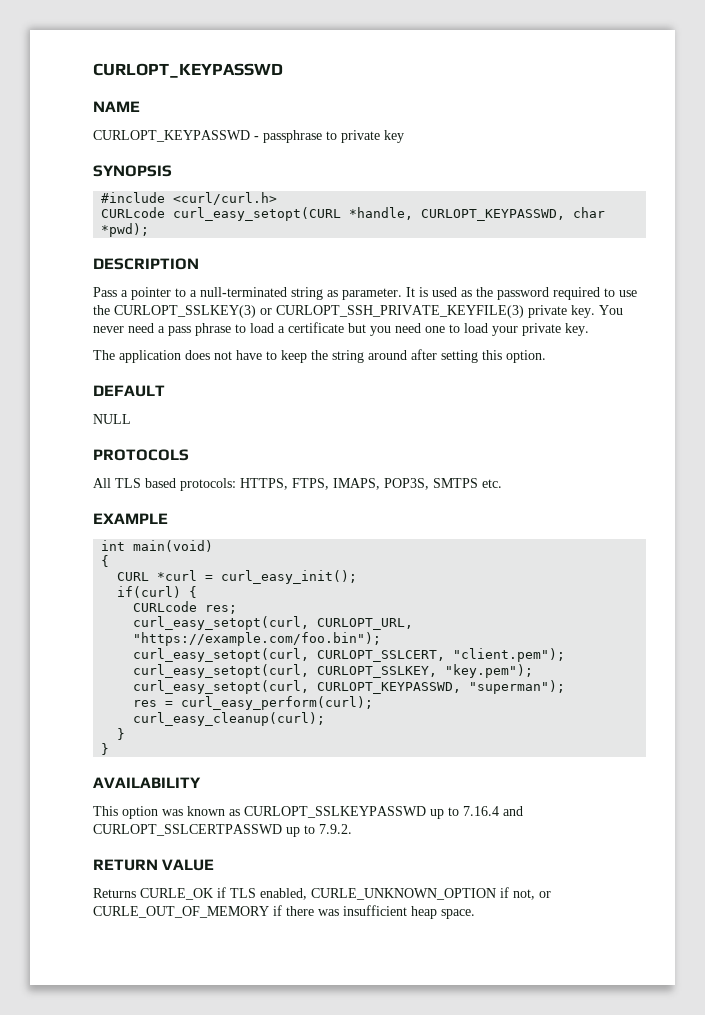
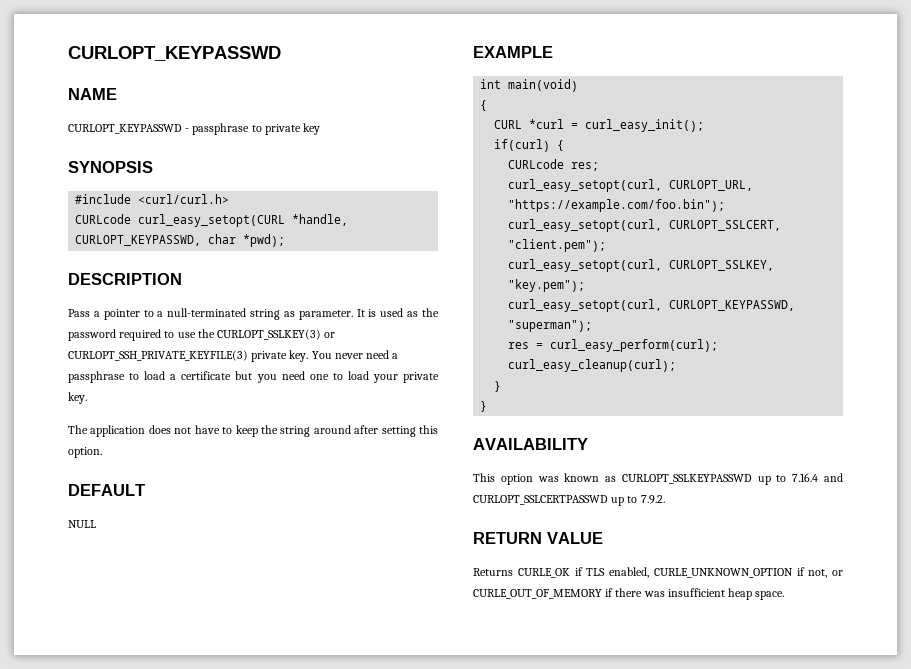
[168,323,231,336] pass phrase -> [68,371,125,383] passphrase
[93,449,189,461] [93,478,502,491] // PROTOCOLS // All TLS based protocols: HTTPS, FTPS, IMAPS, POP3S, SMTPS etc. -> (96, 524) none

